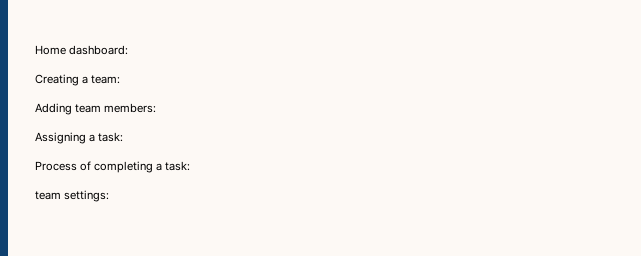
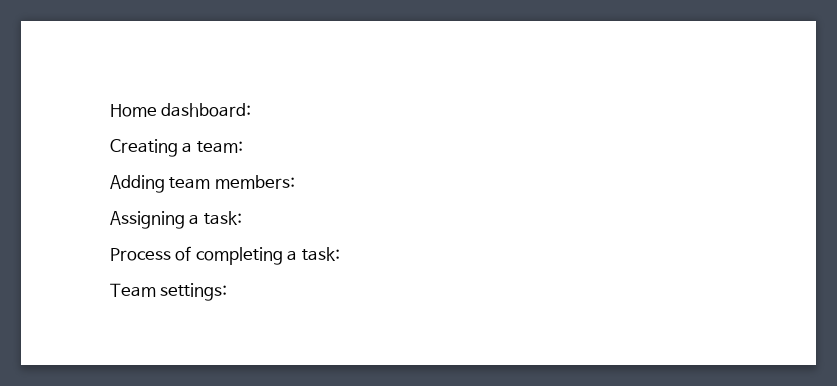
[35,191,61,200] team -> [110,283,156,297] Team

